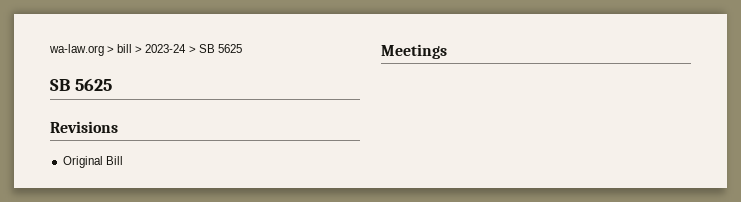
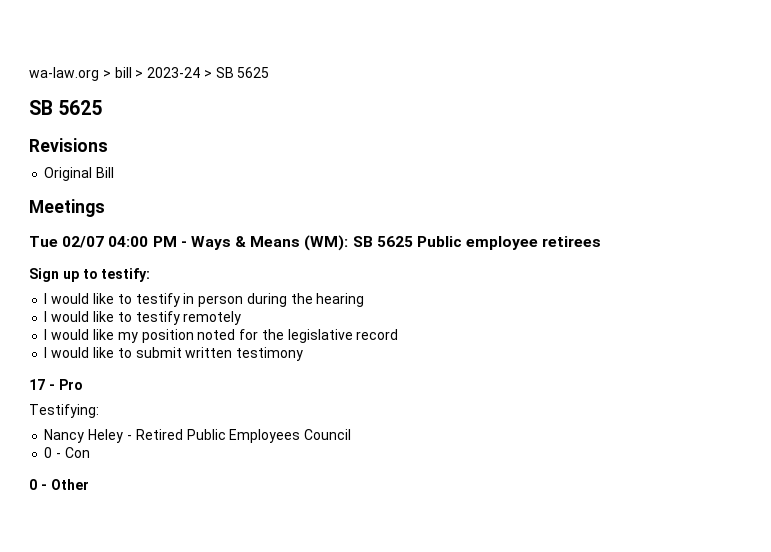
(447, 51) none -> [29,235,602,251] [29,268,151,282] [44,293,365,307] [44,311,242,325] [44,329,399,343] [44,347,304,361] [29,379,83,390] [29,404,99,418] [44,429,352,443] [44,447,90,458] [29,479,89,490] // Tue 02/07 04:00 PM - Ways & Means (WM): SB 5625 Public employee retirees // Sign up to testify: // I would like to testify in person during the hearing // I would like to testify remotely // I would like my position noted for the legislative record // I would like to submit written testimony // 17 - Pro // Testifying: // Nancy Heley - Retired Public Employees Council // 0 - Con // 0 - Other

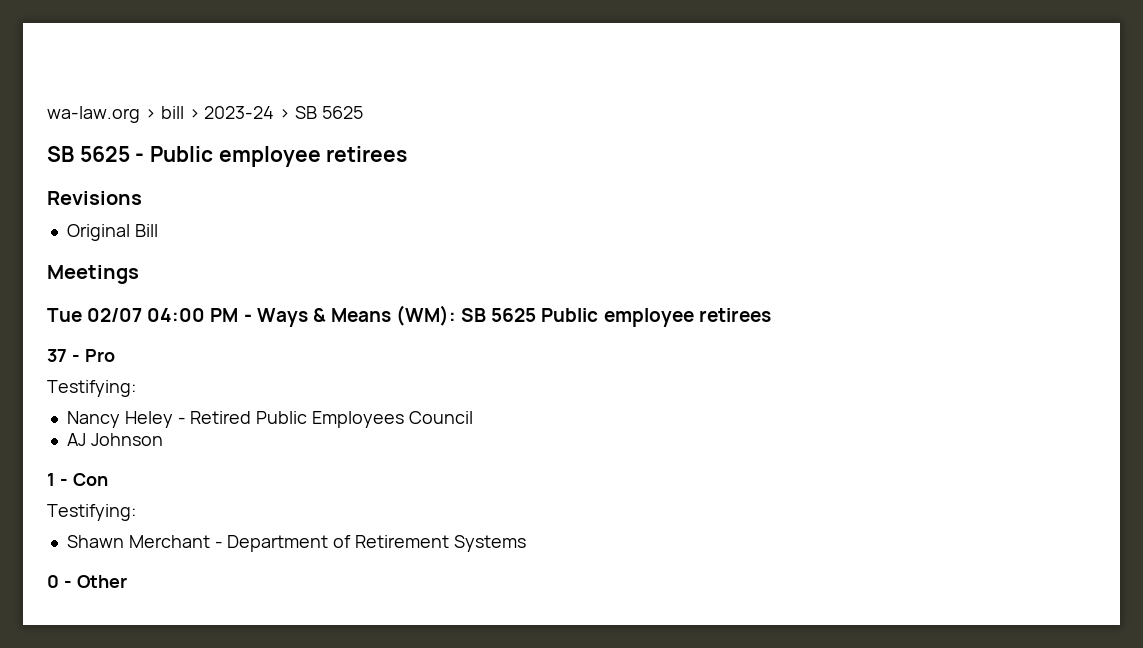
(103, 107) none -> [135,146,408,167] - Public employee retirees
[29,268,151,282] [44,293,365,307] [44,311,242,325] [44,329,399,343] [44,347,304,361] [29,379,45,390] Sign up to testify: // I would like to testify in person during the hearing // I would like to testify remotely // I would like my position noted for the legislative record // I would like to submit written testimony // 17 -> [47,349,67,362] 37
[44,447,53,458] 0 -> [66,433,163,446] [47,473,55,486] AJ Johnson // 1
(90, 452) none -> [47,504,136,521] [66,535,526,552] // Testifying: // Shawn Merchant - Department of Retirement Systems

